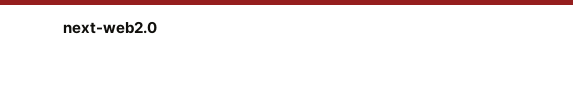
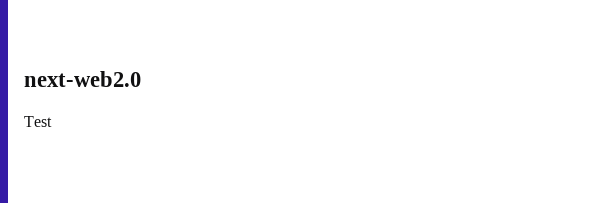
(157, 27) none -> [24,116,52,127] // Test

